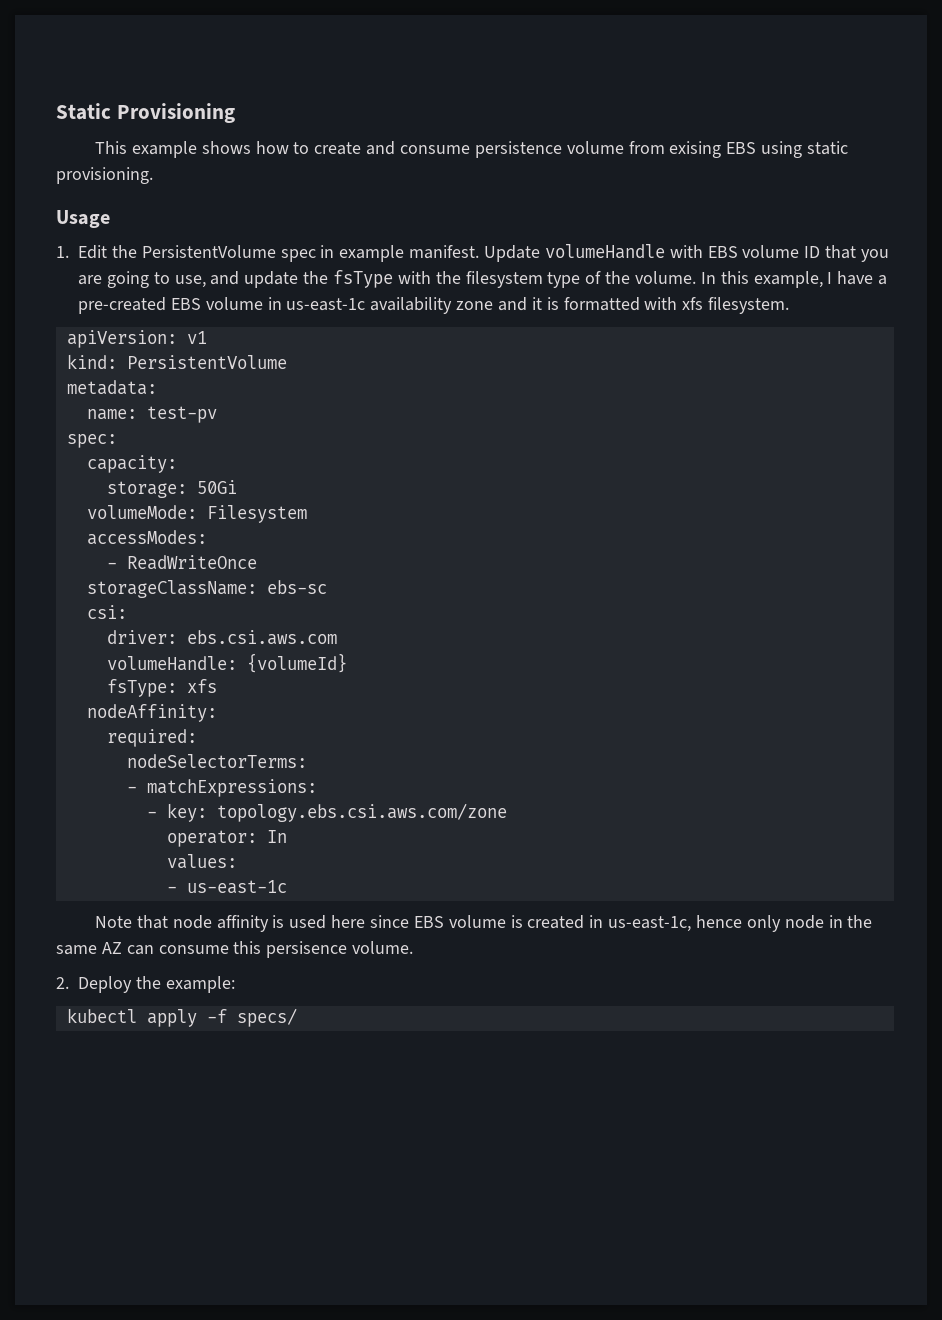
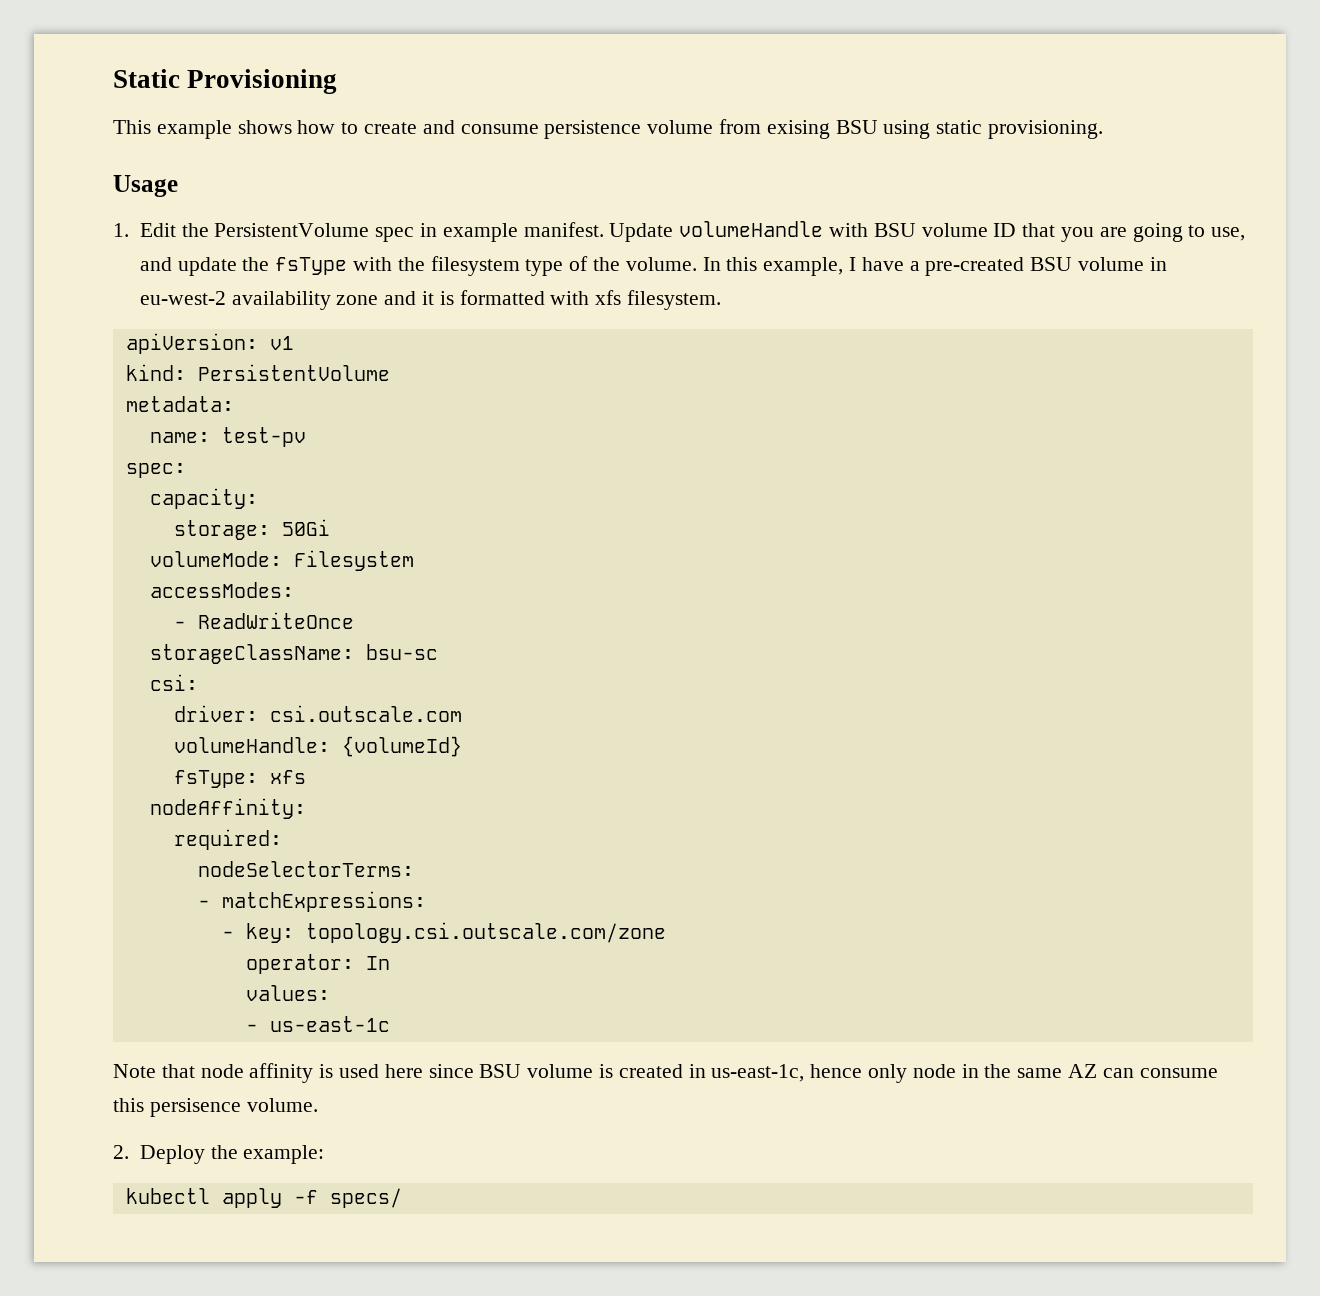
[726,142,757,154] EBS -> [835,120,878,134] BSU
[707,246,738,258] EBS -> [873,223,916,237] BSU
[170,298,201,310] EBS -> [1030,257,1073,271] BSU
[286,298,366,311] us-east-1c -> [139,291,226,305] eu-west-2
[266,580,327,594] ebs-sc -> [365,644,438,660] bsu-sc
[186,630,337,645] ebs.csi.aws.com -> [269,705,462,722] csi.outscale.com
[216,803,507,822] topology.ebs.csi.aws.com/zone -> [305,922,666,943] topology.csi.outscale.com/zone
[413,916,444,928] EBS -> [479,1064,522,1078] BSU

